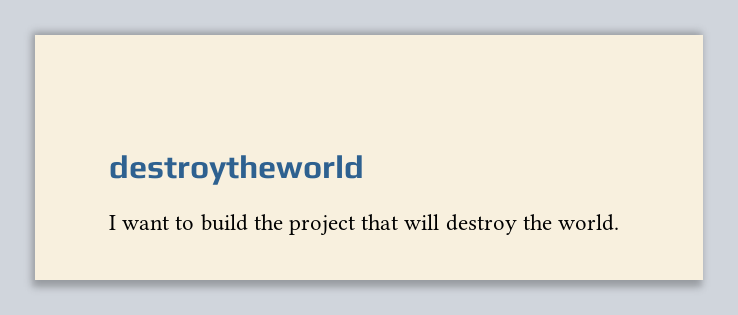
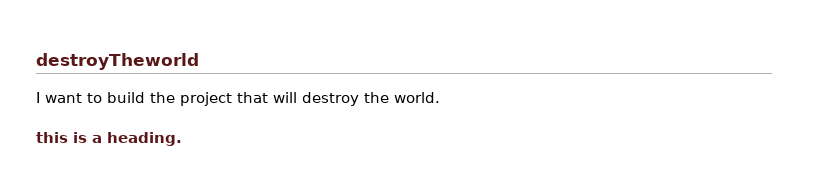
[109,155,364,185] destroytheworld -> [36,53,199,70] destroyTheworld
(620, 222) none -> [36,132,182,146] // this is a heading.

